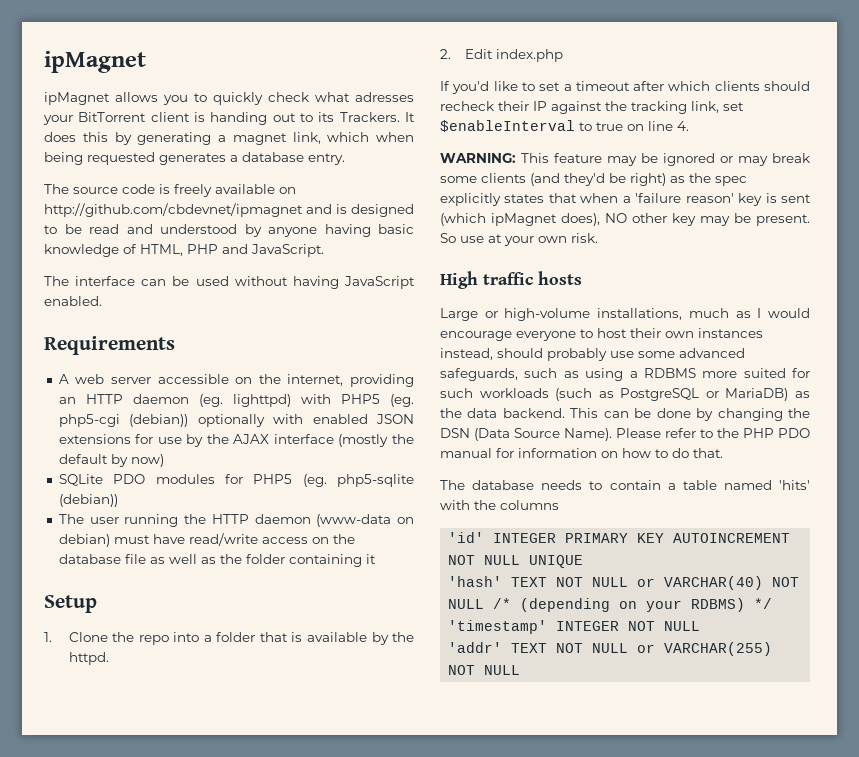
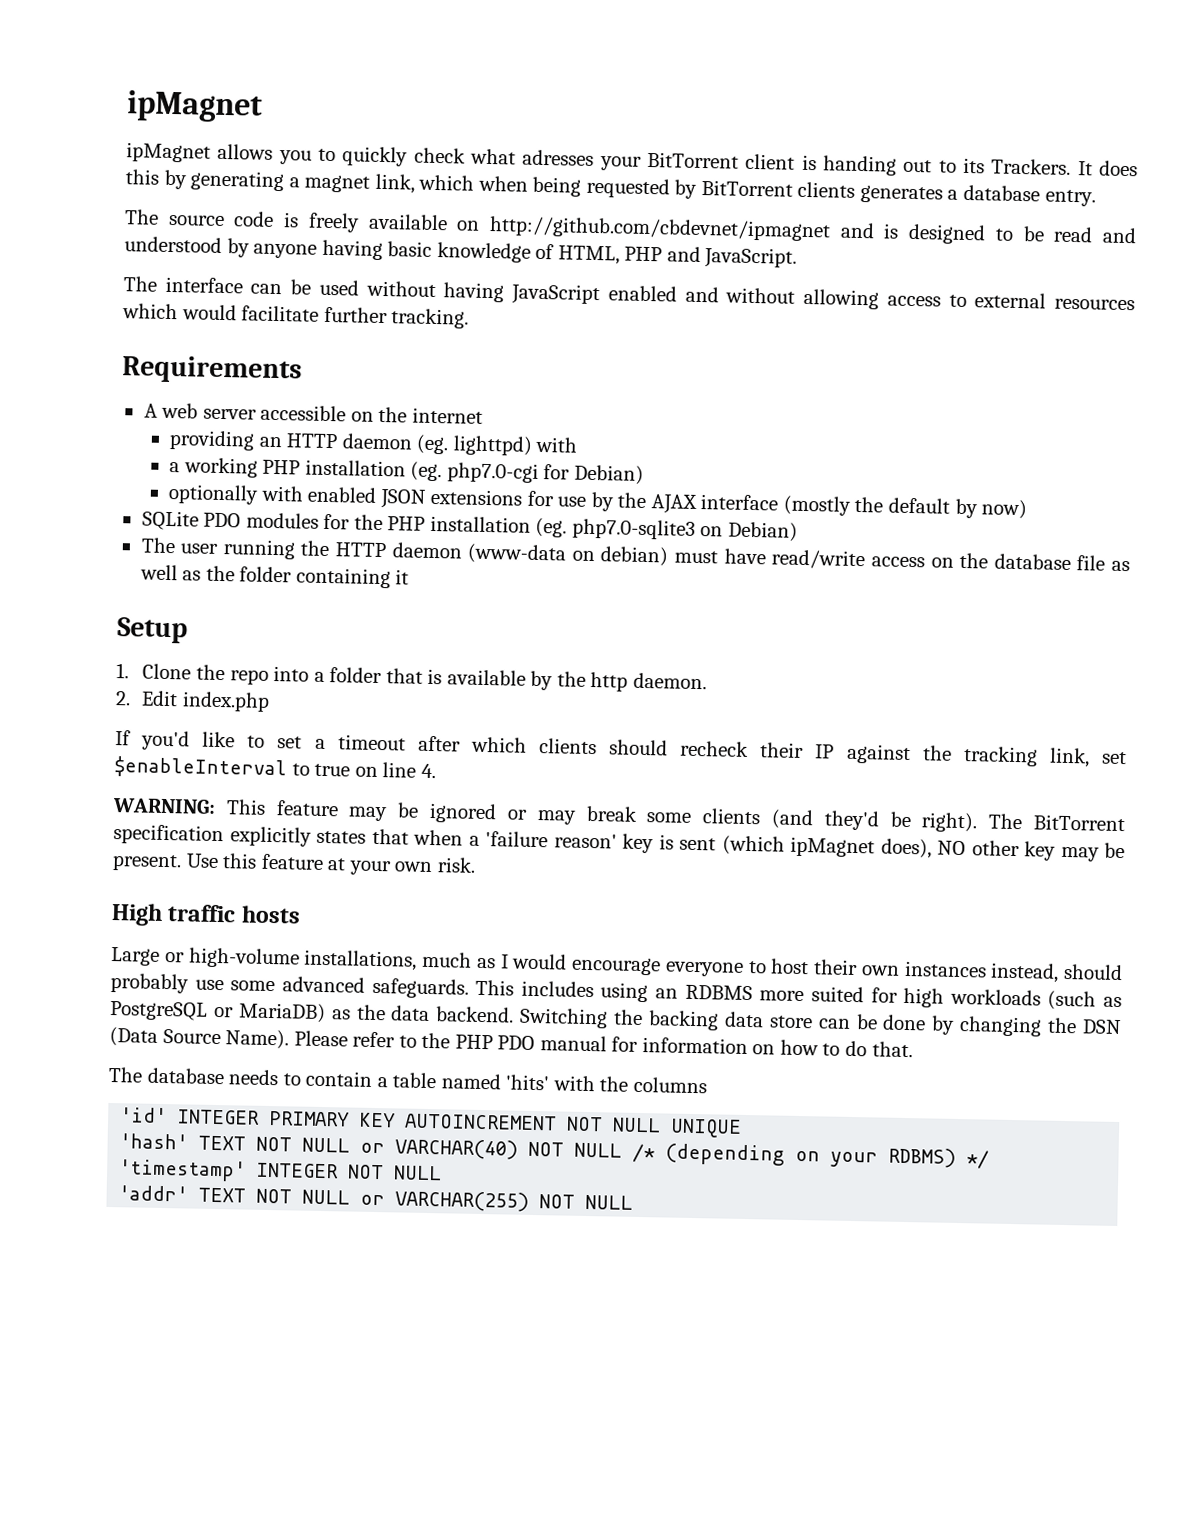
(155, 158) none -> [674,179,856,199] by BitTorrent clients
[44,296,102,306] enabled. -> [607,285,1136,311] [122,303,470,329] enabled and without allowing access to external resources which would facilitate further tracking.
[287,374,344,386] internet, -> [411,407,483,424] internet //
[340,394,414,407] [58,414,189,427] PHP5 (eg. php5-cgi (debian)) -> [169,457,644,485] // a working PHP installation (eg. php7.0-cgi for Debian) //
[253,474,414,487] [58,494,118,507] PHP5 (eg. php5-sqlite (debian)) -> [353,514,798,542] the PHP installation (eg. php7.0-sqlite3 on Debian)
[68,652,109,665] httpd. -> [590,671,707,692] http daemon.
[630,173,747,186] right) as the spec -> [921,812,1125,833] [113,824,224,846] right). The BitTorrent specification
[440,233,484,243] So use -> [185,853,324,870] Use this feature
[440,368,638,381] safeguards, such as using a -> [371,977,678,1003] safeguards. This includes using an
[440,388,473,398] such -> [903,987,945,1008] high
[570,408,599,418] This -> [519,1007,813,1031] Switching the backing data store

